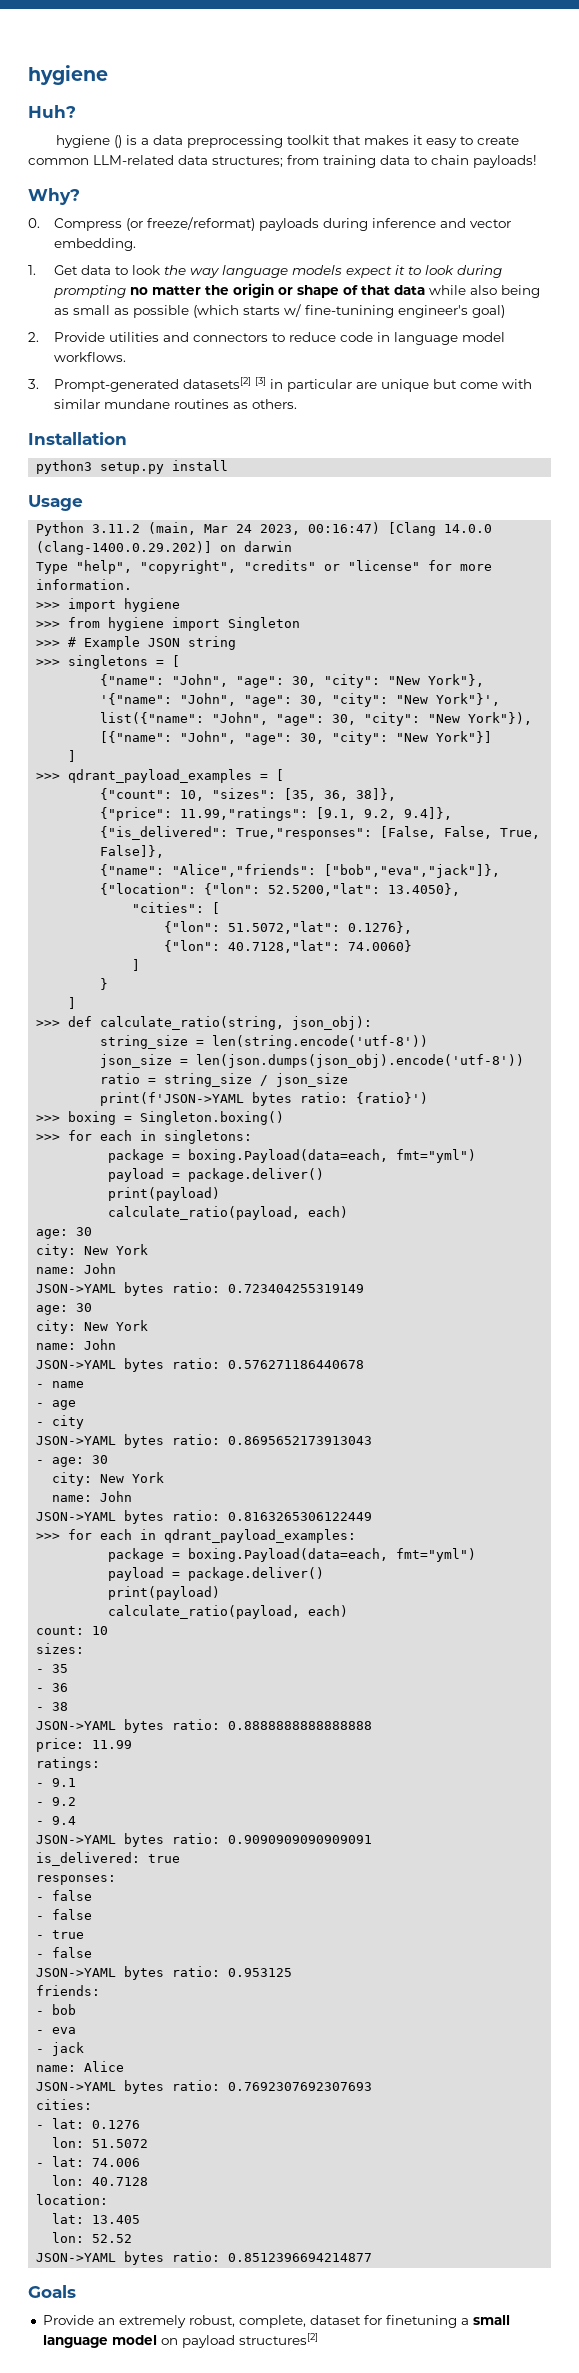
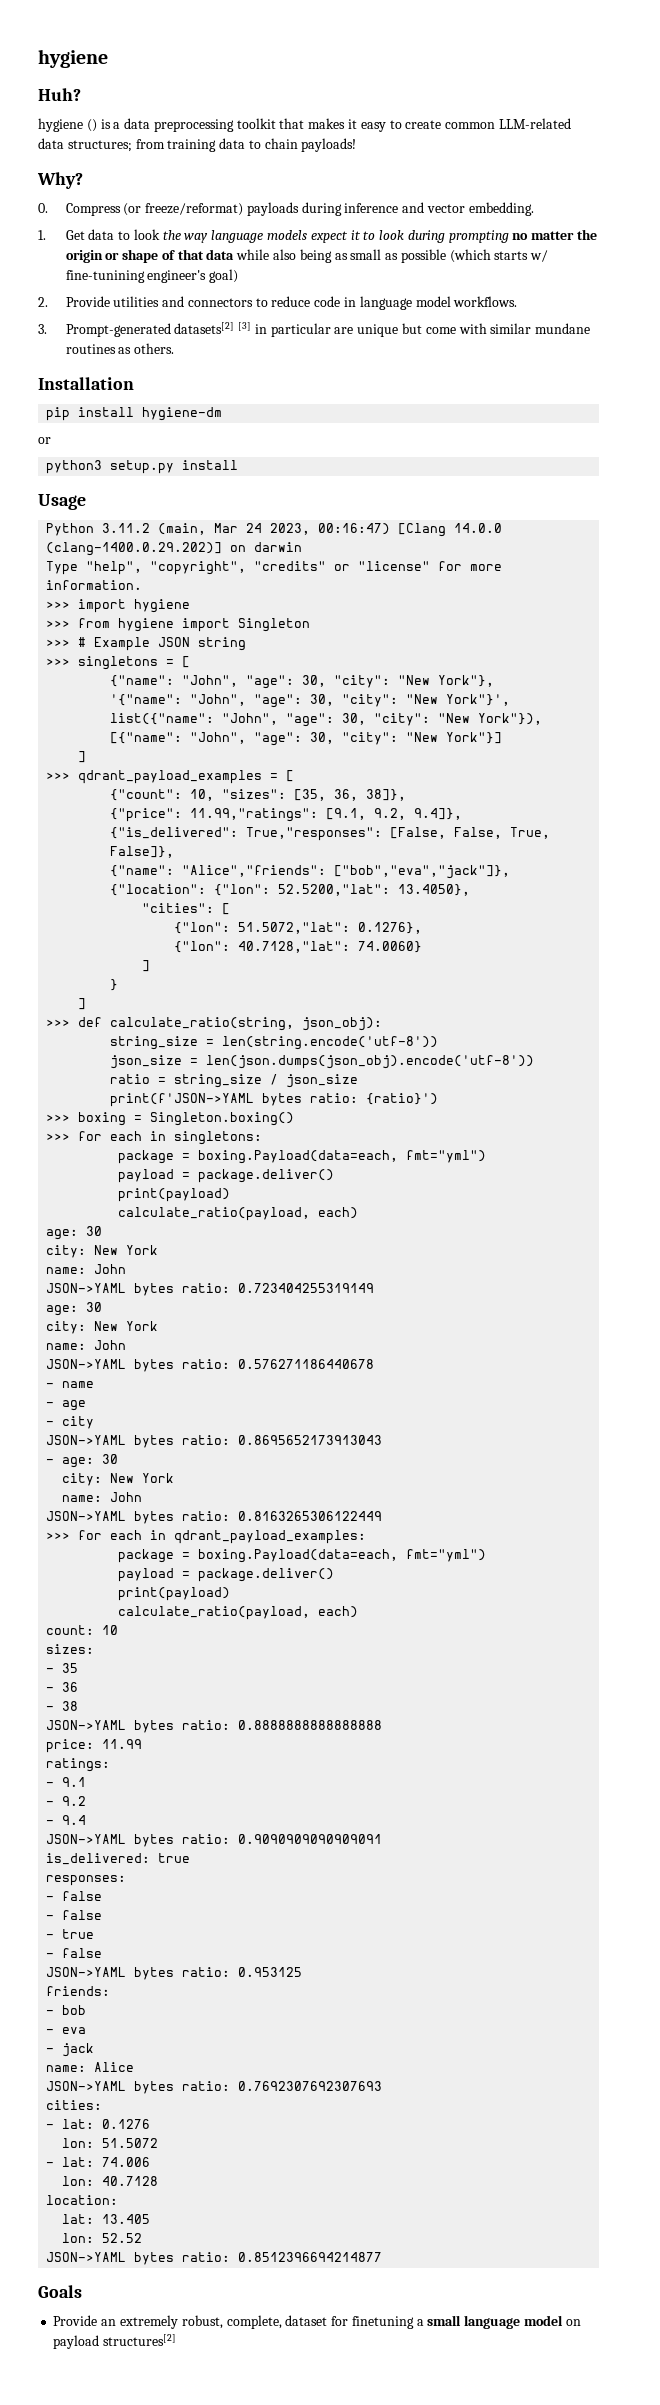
(127, 438) none -> [46,407,223,421] [38,437,51,444] // pip install hygiene-dm // or

